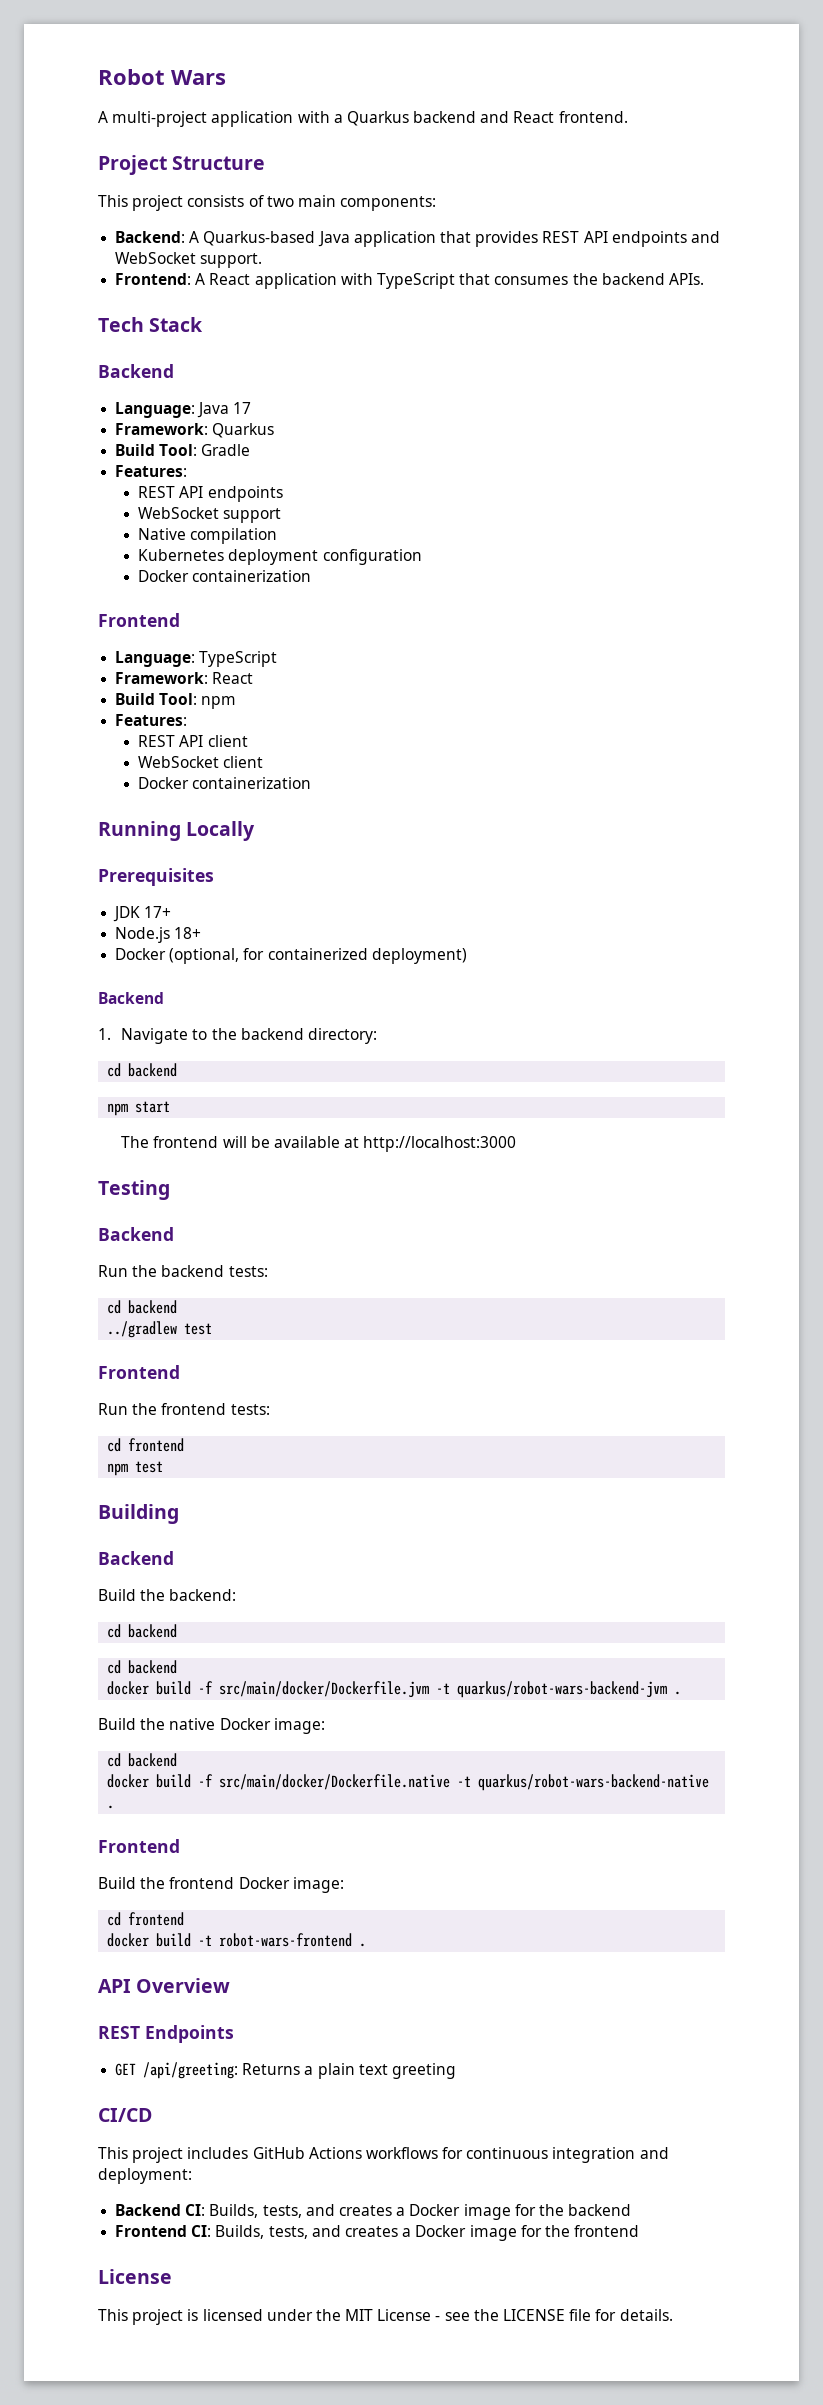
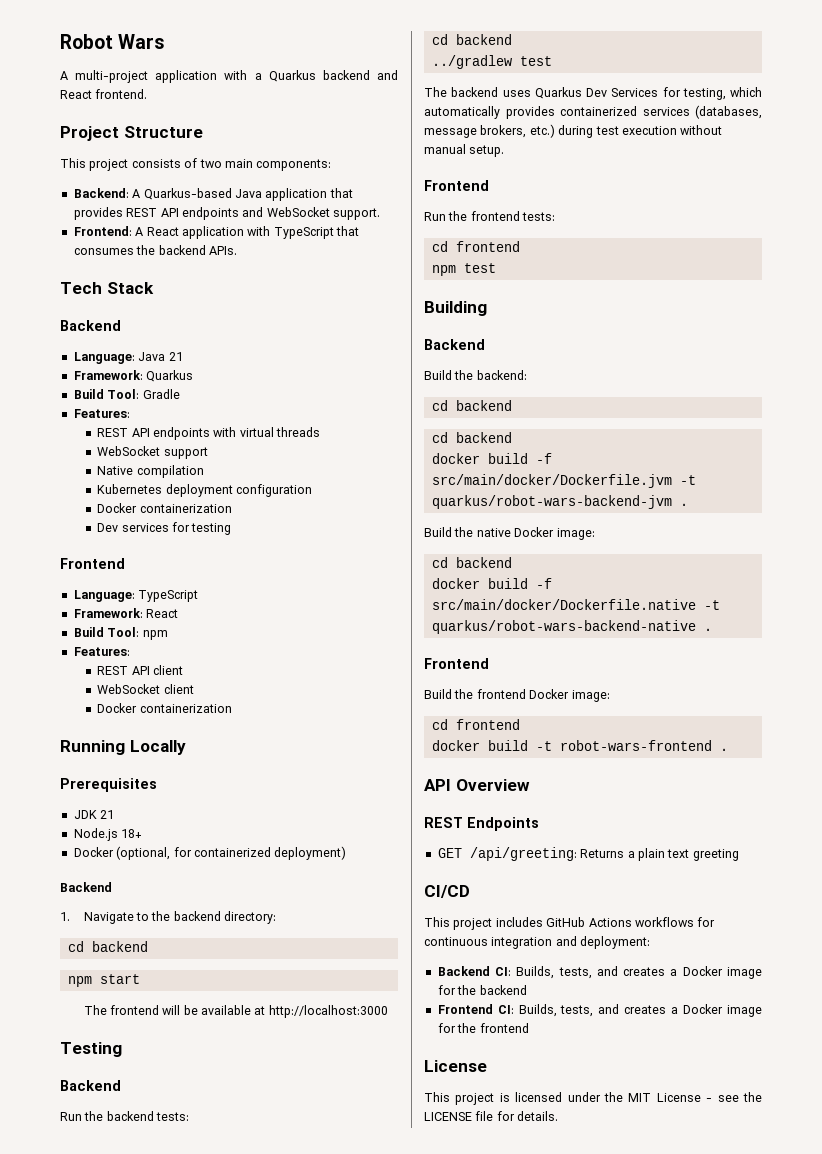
[233,402,252,414] 17 -> [168,352,183,361] 21
(283, 494) none -> [213,427,321,437] with virtual threads
(312, 576) none -> [97,522,232,535] // Dev services for testing
[144,906,172,918] 17+ -> [100,810,115,819] 21
(213, 1329) none -> [424,87,762,100] [424,105,762,119] [424,124,723,138] [424,144,505,157] // The backend uses Quarkus Dev Services for testing, which automatically provides containerized services (databases, message brokers, etc.) during test execution without manual setup.

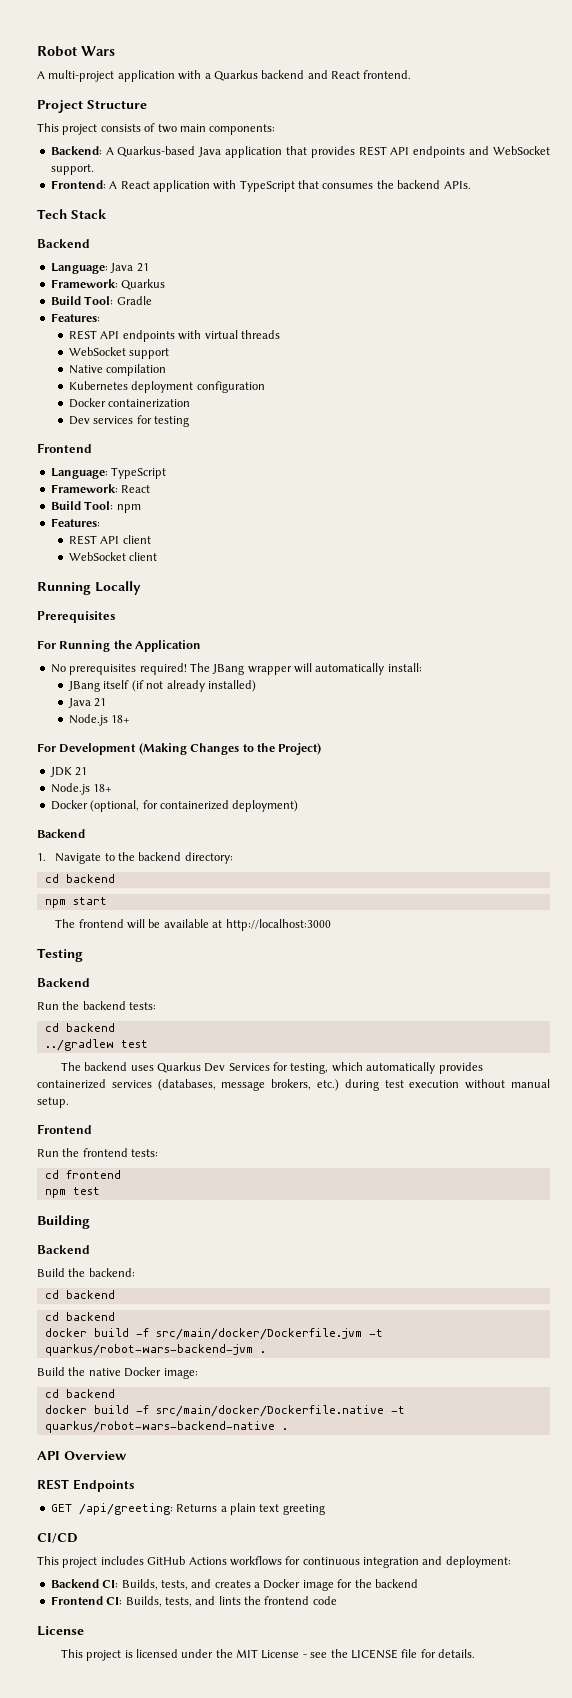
[97,703,232,713] // Docker containerization -> (158, 556) none
(157, 785) none -> [37,640,202,652] [50,663,422,675] [68,680,256,692] [68,698,107,708] [69,714,131,726] [37,743,322,755] // For Running the Application // No prerequisites required! The JBang wrapper will automatically install: // JBang itself (if not already installed) // Java 21 // Node.js 18+ // For Development (Making Changes to the Project)
[424,658,489,669] [424,689,610,702] [431,719,520,730] [431,740,728,751] // Frontend // Build the frontend Docker image: // cd frontend // docker build -t robot-wars-frontend . -> (288, 1429) none
[624,1004,762,1017] [437,1023,529,1033] creates a Docker image for the frontend -> [218,1596,337,1605] lints the frontend code

